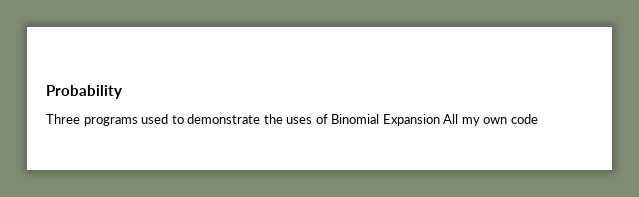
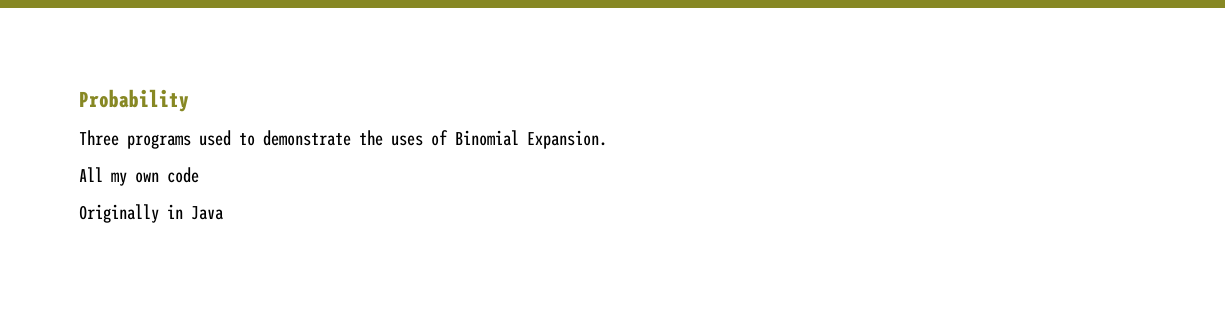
[382,114,440,126] Expansion -> [527,130,607,149] Expansion. //
(538, 119) none -> [79,204,223,223] // Originally in Java

